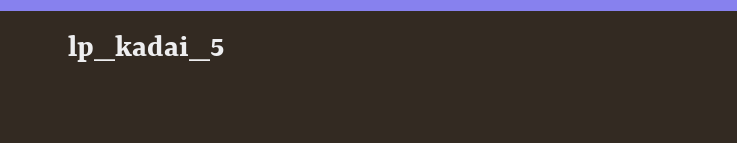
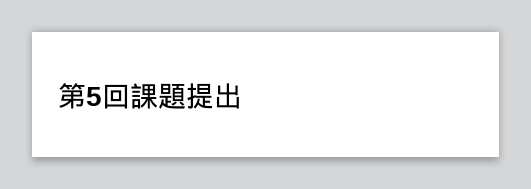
[68,35,224,62] lp_kadai_5 -> [58,83,242,109] 第5回課題提出

